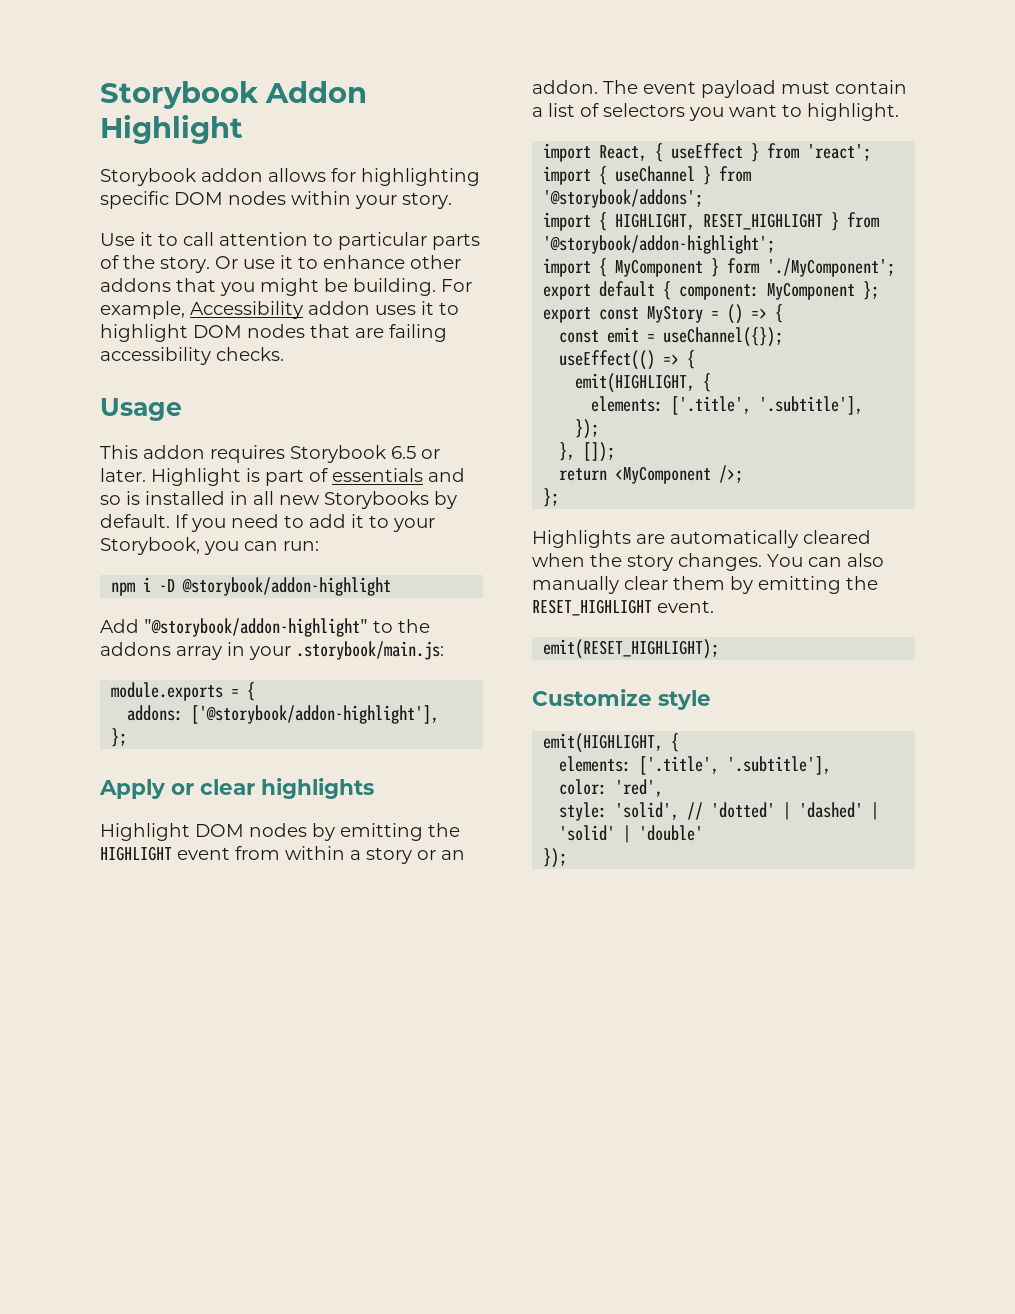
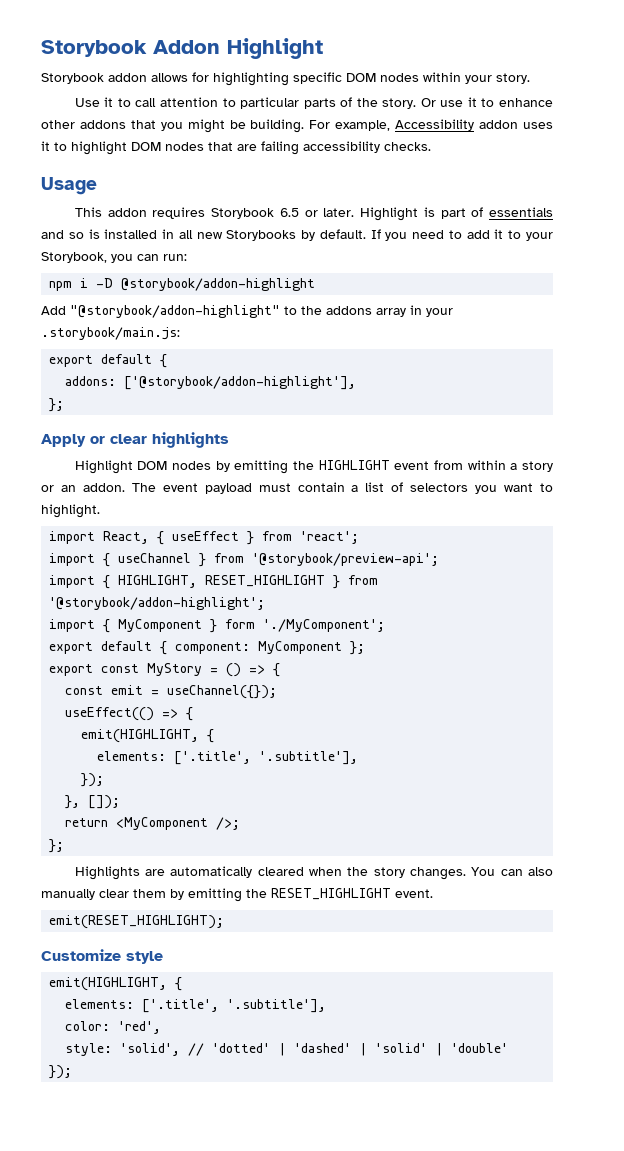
[111,682,240,701] module.exports = -> [49,354,153,367] export default
[543,189,704,208] '@storybook/addons'; -> [252,553,440,566] '@storybook/preview-api';

